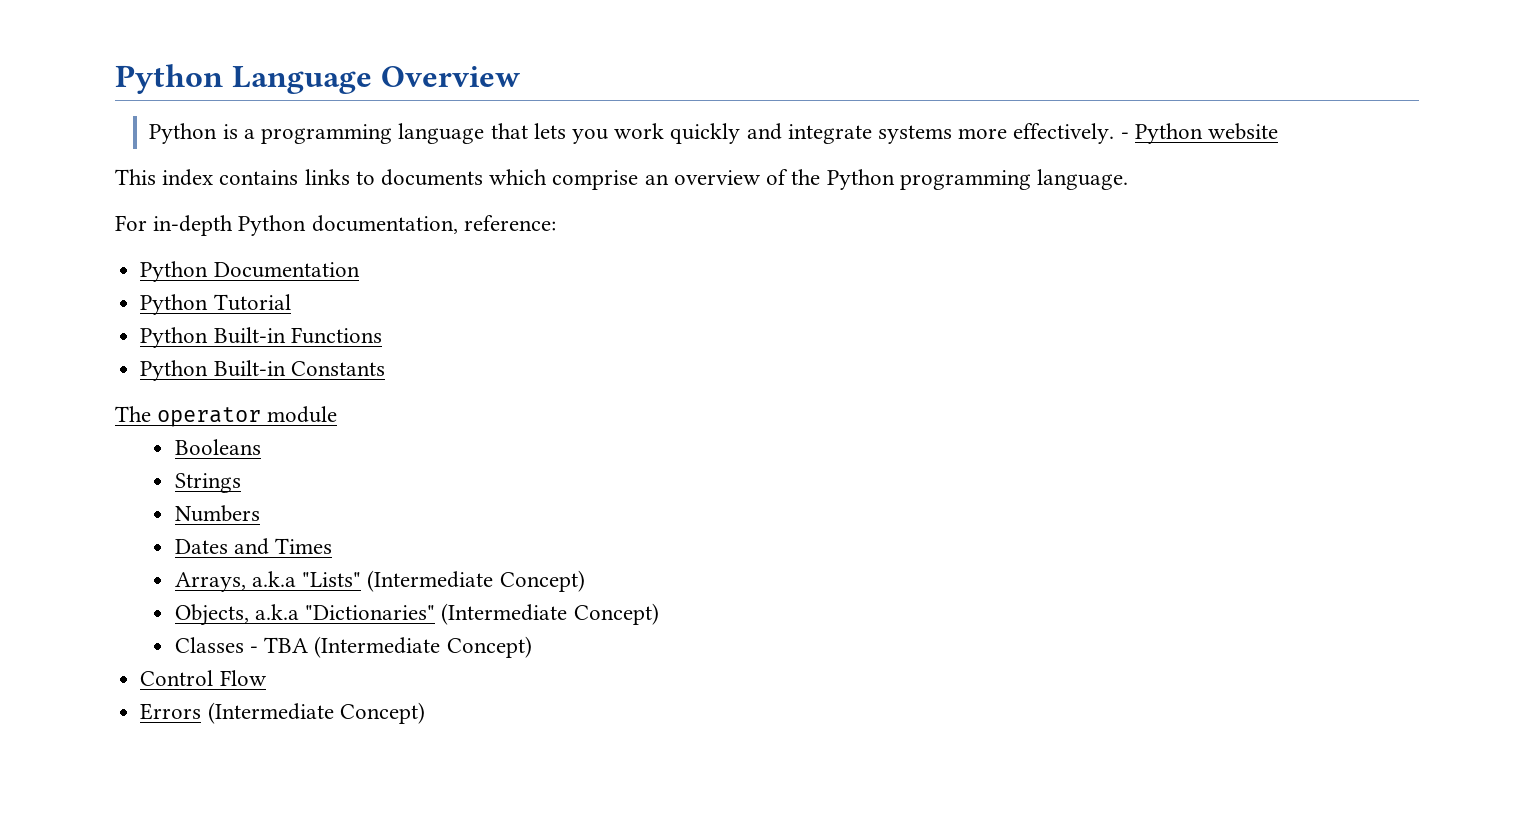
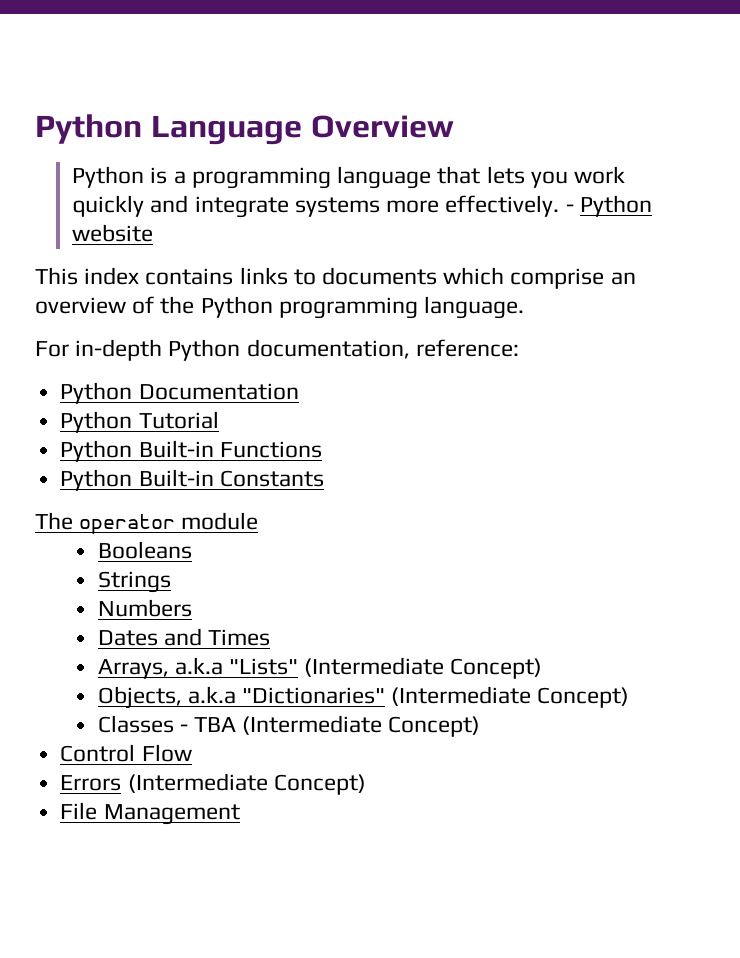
(425, 713) none -> [60,802,240,825] // File Management

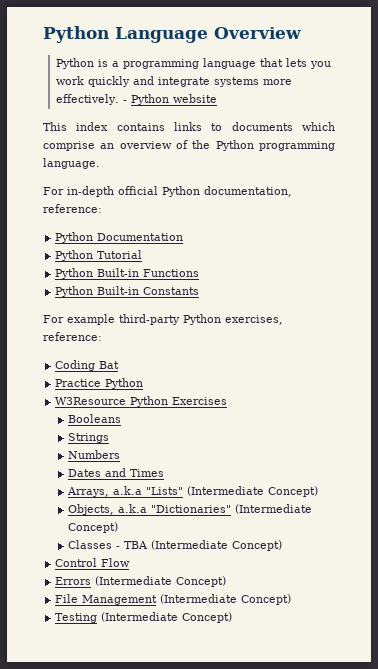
(163, 350) none -> [118,186,158,195] official
[35,512,259,534] The operator module -> [43,314,283,325] [43,332,102,341] [55,360,120,371] [55,378,144,389] [55,396,228,407] For example third-party Python exercises, reference: // Coding Bat // Practice Python // W3Resource Python Exercises
(240, 814) none -> [160,594,292,605] [55,612,233,623] (Intermediate Concept) // Testing (Intermediate Concept)

